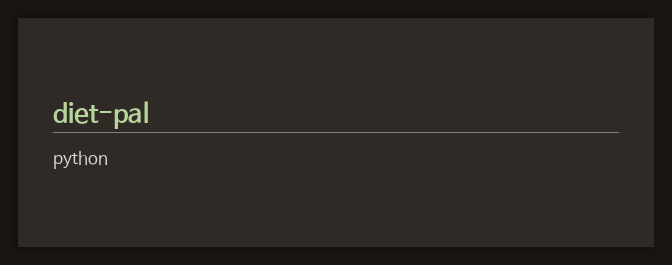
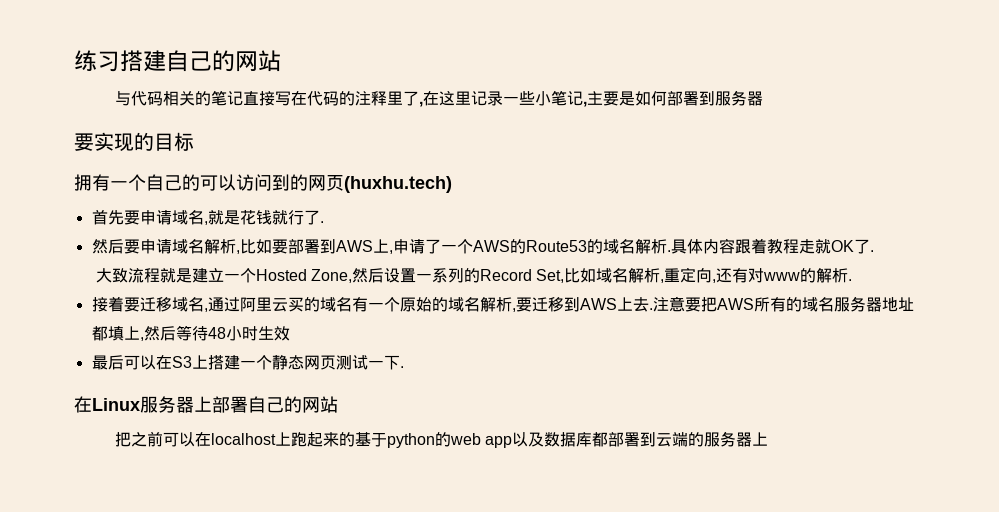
[53,101,149,129] [53,151,108,169] diet-pal // python -> [74,50,281,72] [114,90,763,107] [74,132,194,152] [74,174,452,193] [91,210,324,225] [91,238,874,254] [95,267,853,283] [91,296,914,312] [91,325,290,341] [91,354,404,370] [74,396,338,413] [114,431,769,448] 练习搭建自己的网站 // 与代码相关的笔记直接写在代码的注释里了,在这里记录一些小笔记,主要是如何部署到服务器 // 要实现的目标 // 拥有一个自己的可以访问到的网页(huxhu.tech) // 首先要申请域名,就是花钱就行了. // 然后要申请域名解析,比如要部署到AWS上,申请了一个AWS的Route53的域名解析.具体内容跟着教程走就OK了. // 大致流程就是建立一个Hosted Zone,然后设置一系列的Record Set,比如域名解析,重定向,还有对www的解析. // 接着要迁移域名,通过阿里云买的域名有一个原始的域名解析,要迁移到AWS上去.注意要把AWS所有的域名服务器地址都填上,然后等待48小时生效 // 最后可以在S3上搭建一个静态网页测试一下. // 在Linux服务器上部署自己的网站 // 把之前可以在localhost上跑起来的基于python的web app以及数据库都部署到云端的服务器上

